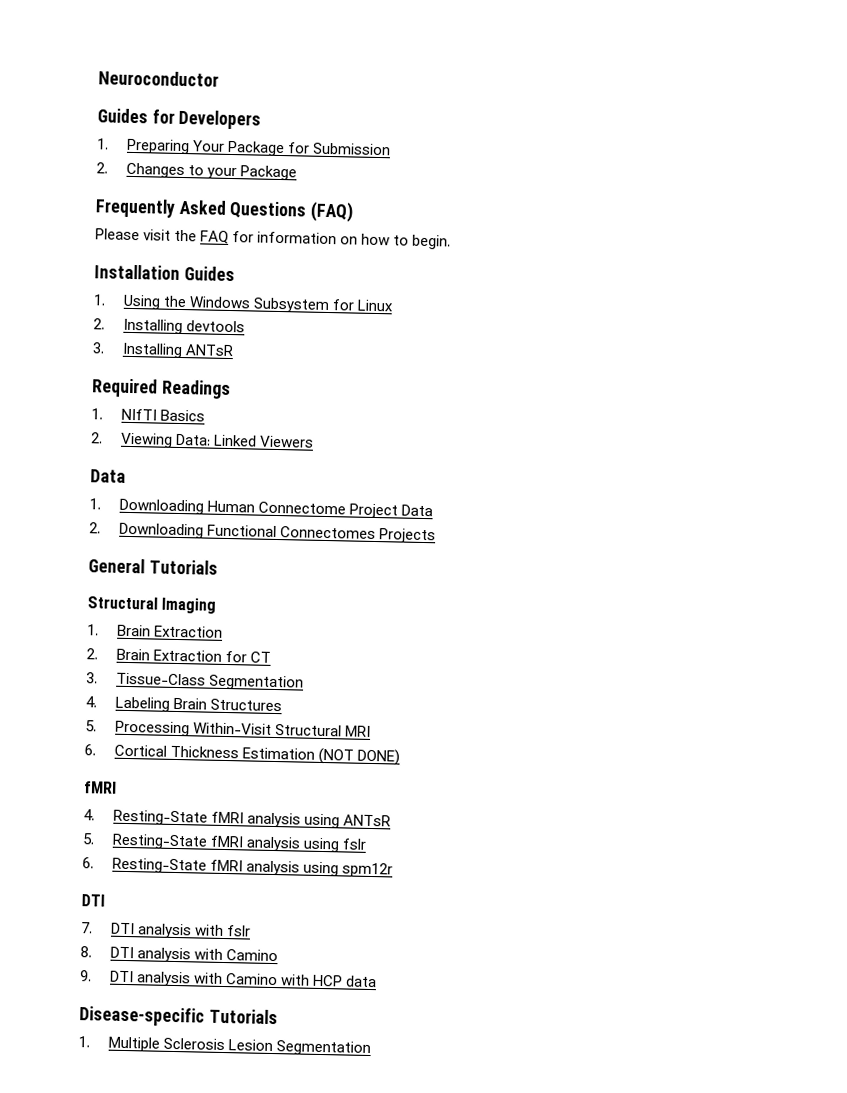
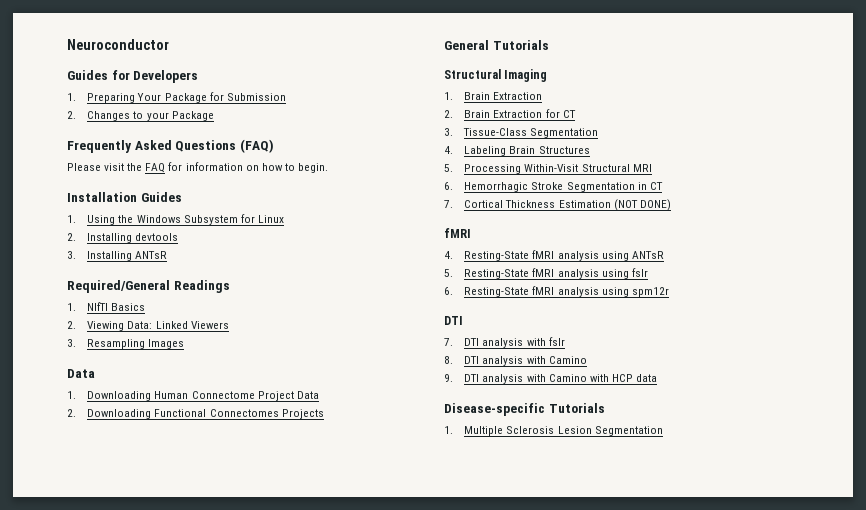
[91,378,158,398] Required -> [67,280,170,293] Required/General
(314, 441) none -> [67,339,185,349] // 3. Resampling Images
(96, 750) none -> [464,182,663,192] [444,200,453,208] Hemorrhagic Stroke Segmentation in CT // 7.

